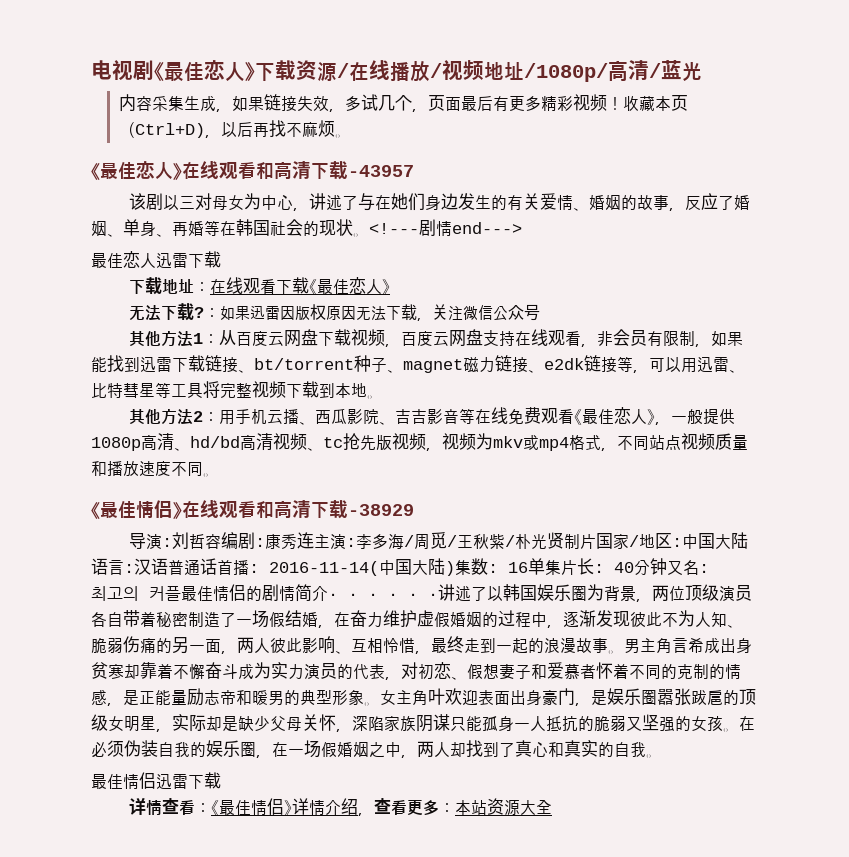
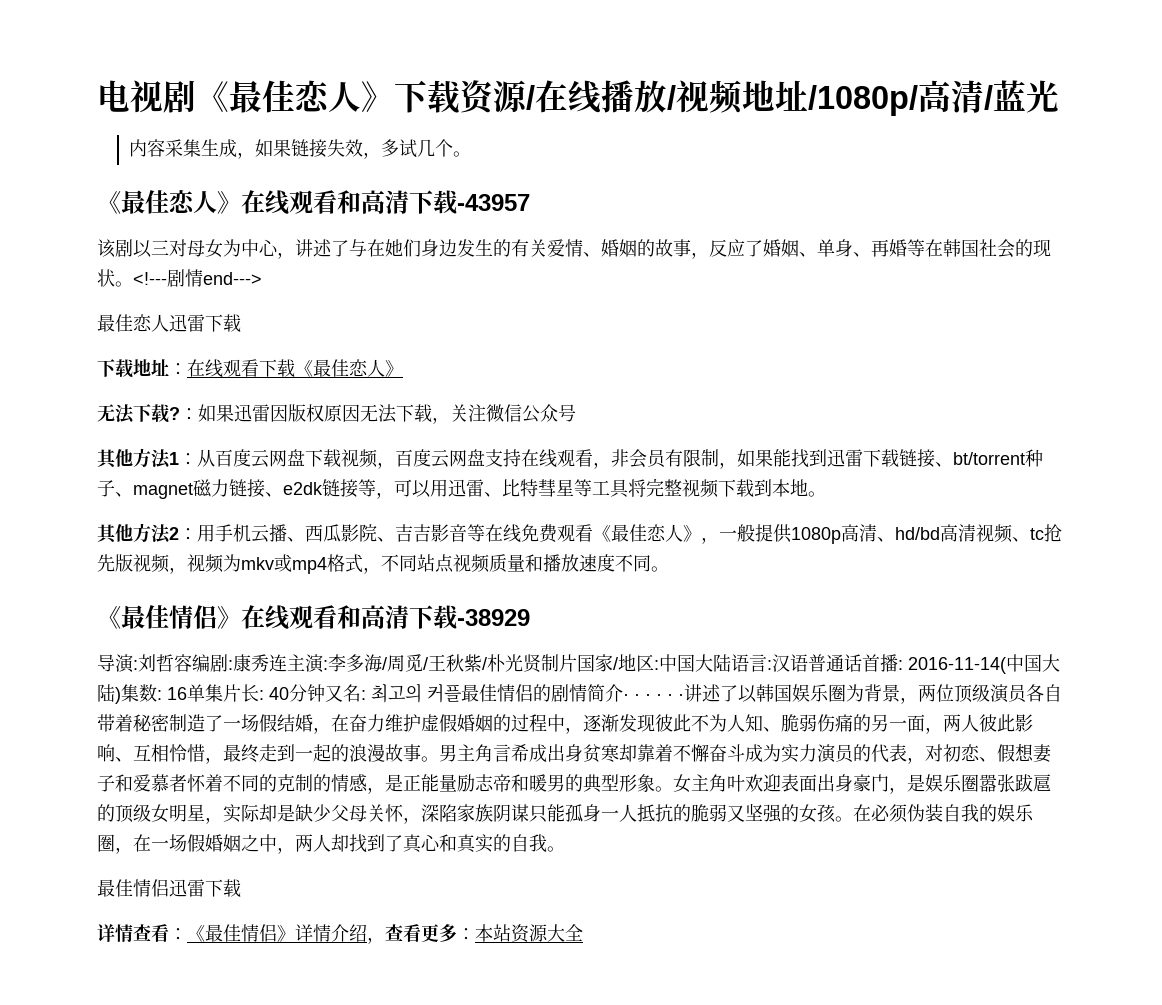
[411,94,688,112] [118,120,335,138] ，页面最后有更多精彩视频！收藏本页（Ctrl+D)，以后再找不麻烦 -> (454, 148) none

